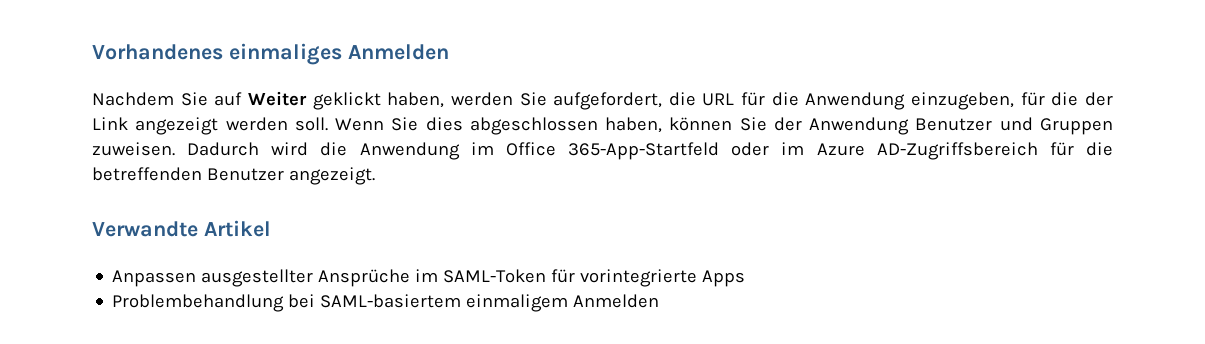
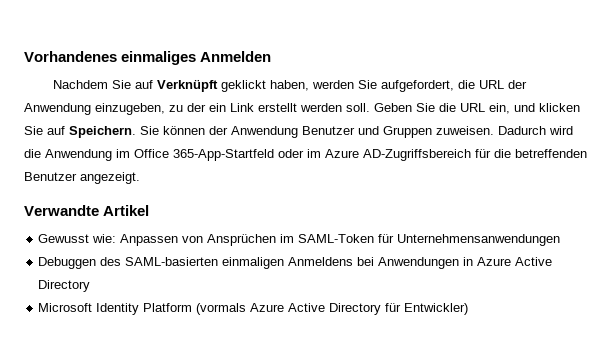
[247,91,307,106] Weiter -> [156,79,218,92] Verknüpft
[741,92,1113,110] [92,117,767,135] für die Anwendung einzugeben, für die der Link angezeigt werden soll. Wenn Sie dies abgeschlossen haben, können Sie -> [507,80,527,89] [24,103,580,115] [24,126,205,138] der Anwendung einzugeben, zu der ein Link erstellt werden soll. Geben Sie die URL ein, und klicken Sie auf Speichern. Sie können
[112,269,746,287] [112,294,660,312] Anpassen ausgestellter Ansprüche im SAML-Token für vorintegrierte Apps // Problembehandlung bei SAML-basiertem einmaligem Anmelden -> [38,234,561,246] [38,257,553,269] [38,280,91,292] [38,303,469,315] Gewusst wie: Anpassen von Ansprüchen im SAML-Token für Unternehmensanwendungen // Debuggen des SAML-basierten einmaligen Anmeldens bei Anwendungen in Azure Active Directory // Microsoft Identity Platform (vormals Azure Active Directory für Entwickler)

